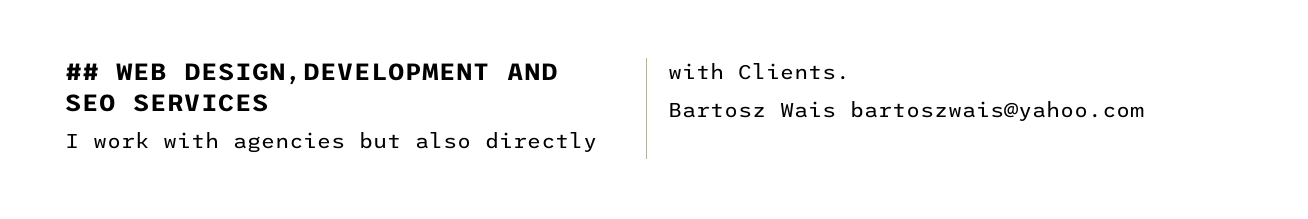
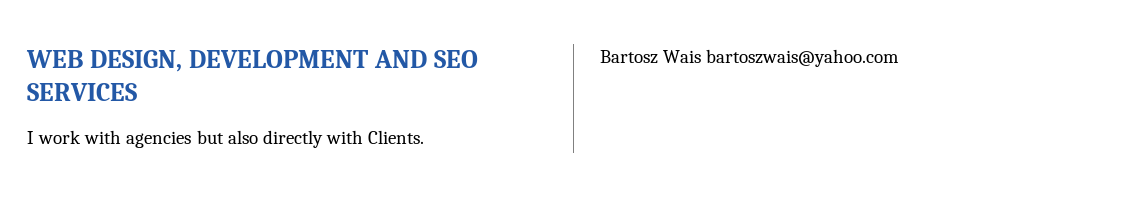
[65,63,490,85] ## WEB DESIGN,DEVELOPMENT -> [26,50,368,72] WEB DESIGN, DEVELOPMENT

